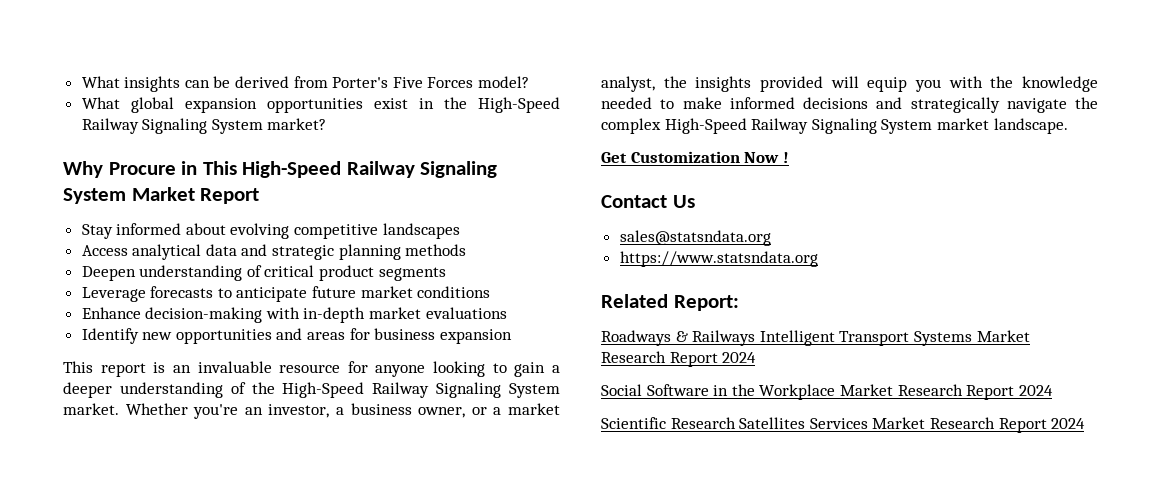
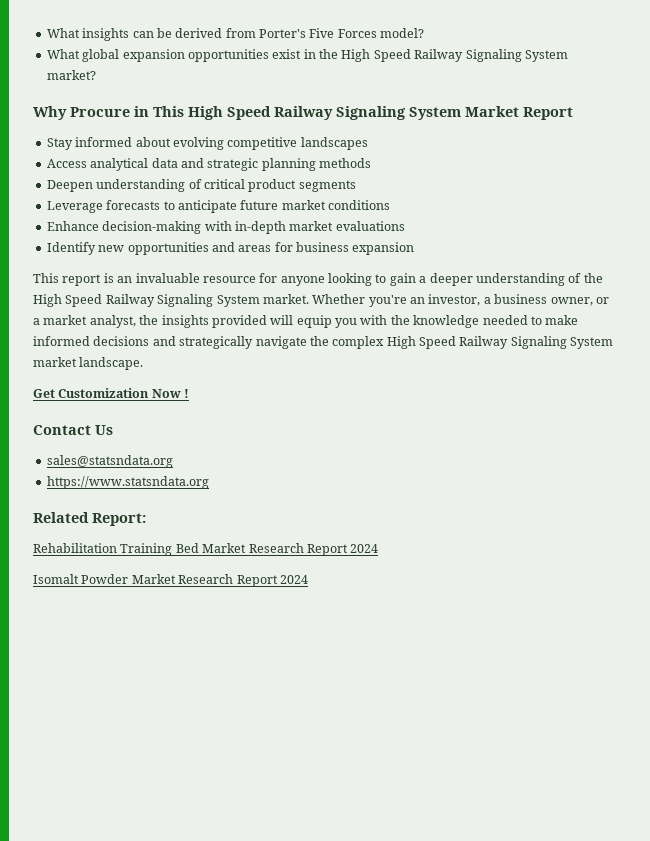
[478,97,560,113] High-Speed -> [341,49,411,62] High Speed
[242,161,342,178] High-Speed -> [188,106,271,120] High Speed
[282,382,365,398] High-Speed -> [33,294,103,307] High Speed
[664,118,747,134] High-Speed -> [386,336,456,349] High Speed
[601,330,1030,346] [601,351,757,367] [601,384,1053,400] [601,417,1086,433] Roadways & Railways Intelligent Transport Systems Market Research Report 2024 // Social Software in the Workplace Market Research Report 2024 // Scientific Research Satellites Services Market Research Report 2024 -> [33,543,379,556] [33,574,308,587] Rehabilitation Training Bed Market Research Report 2024 // Isomalt Powder Market Research Report 2024

